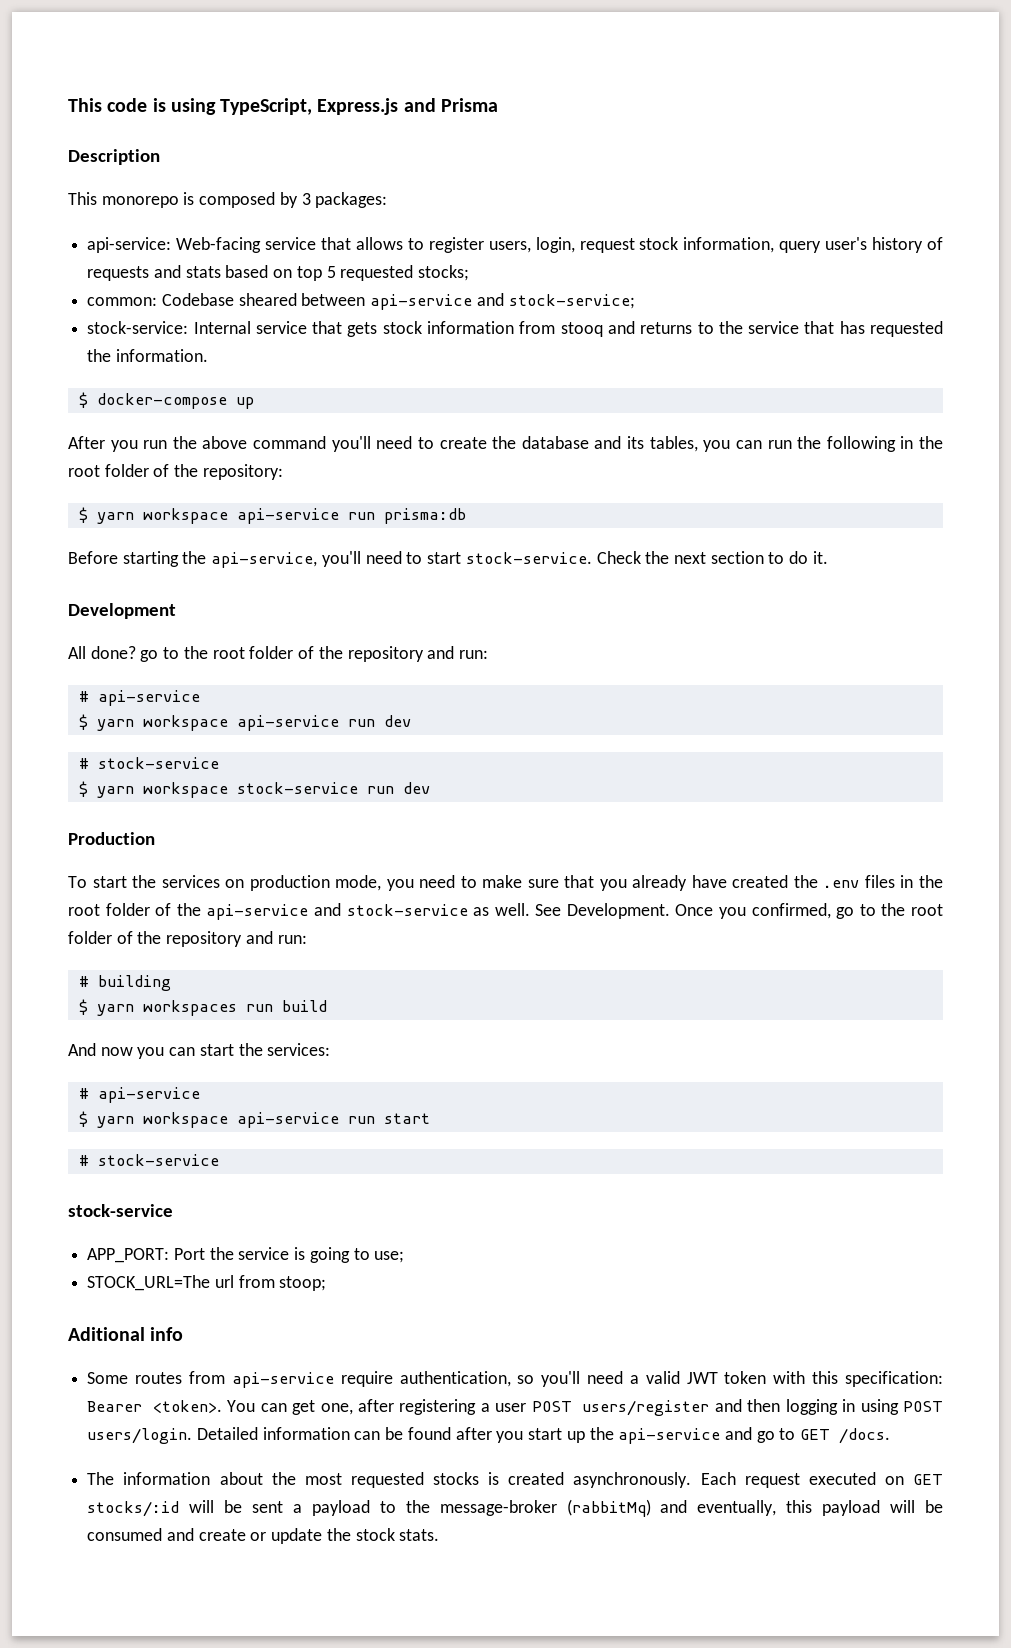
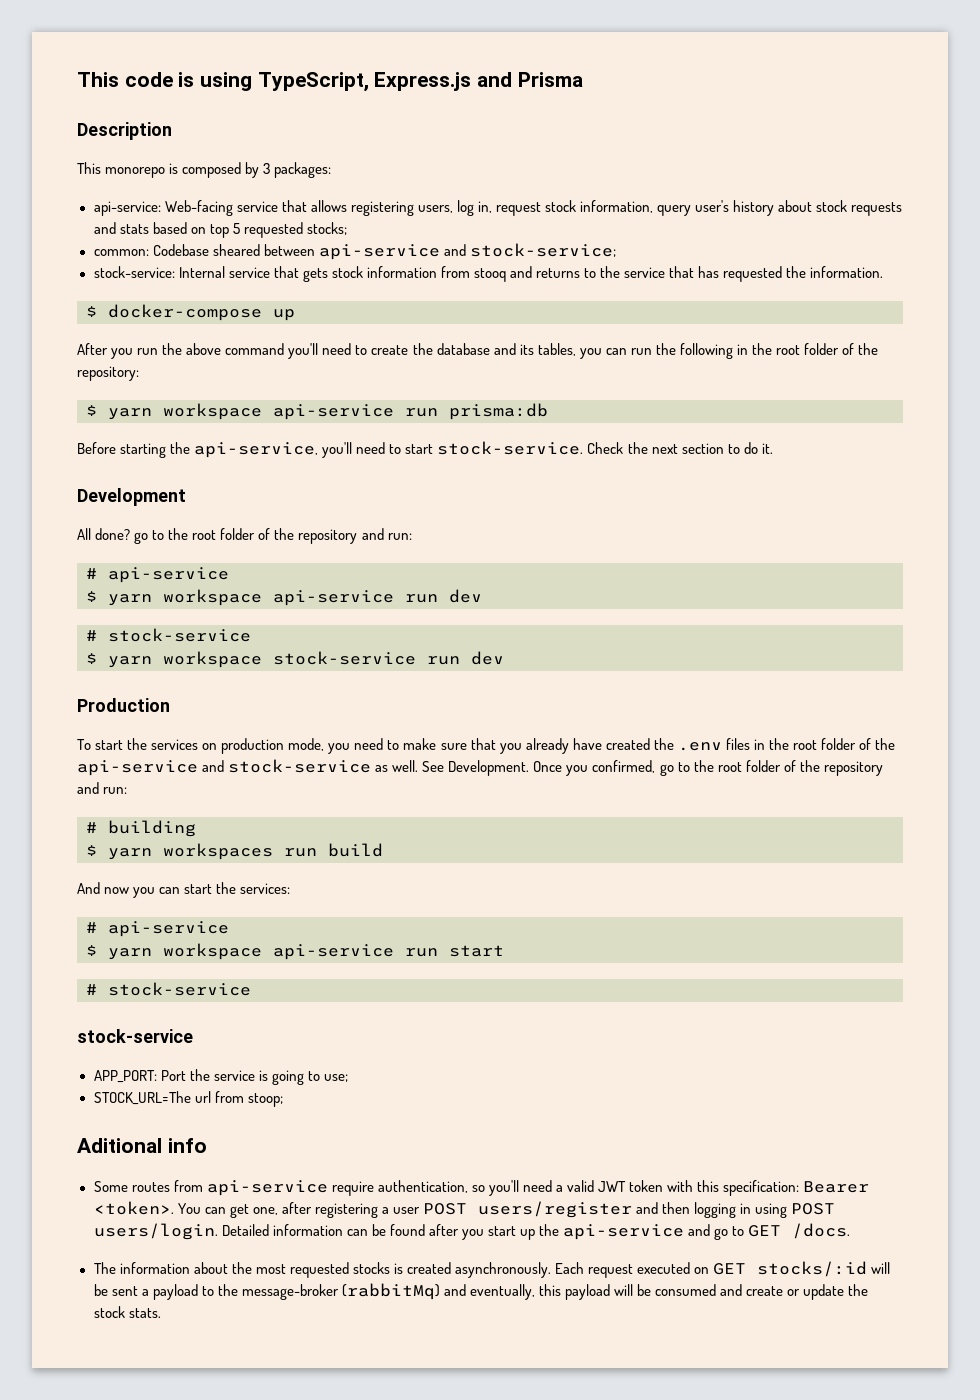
[407,237,575,253] to register users, login, -> [350,200,492,216] registering users, log in,
[926,237,943,250] of -> [778,200,848,212] about stock

